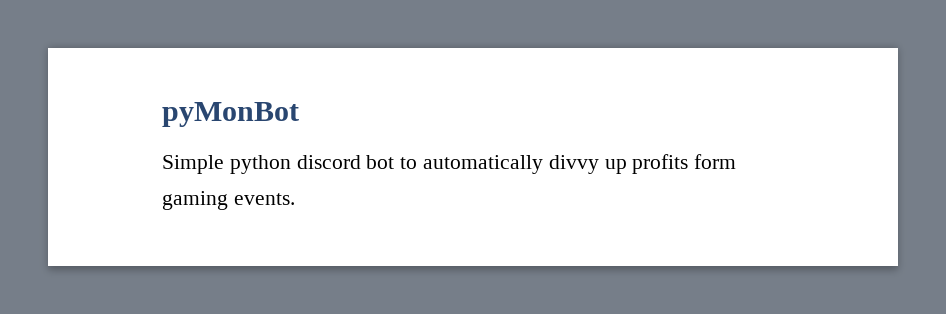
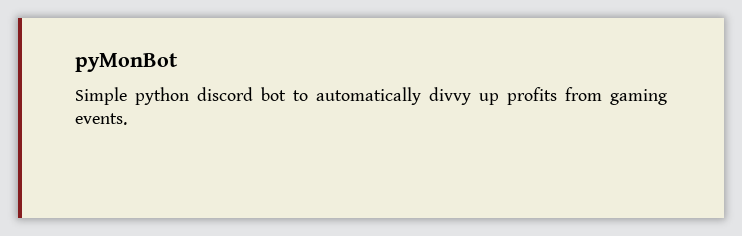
[694,154,737,169] form -> [565,87,602,101] from

